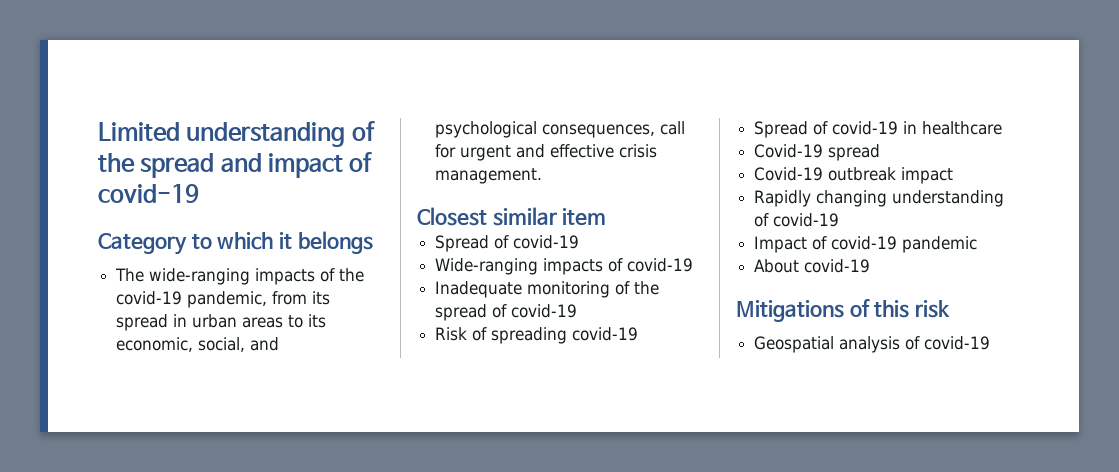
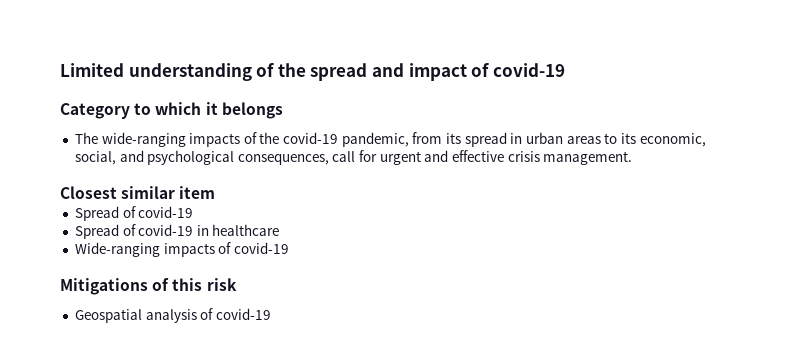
[435,258,694,275] [435,281,660,298] [435,304,578,321] [435,327,639,344] // Wide-ranging impacts of covid-19 // Inadequate monitoring of the spread of covid-19 // Risk of spreading covid-19 -> (194, 212) none
[754,144,881,161] [754,167,954,184] [754,190,1005,207] [754,213,840,227] [754,236,978,253] [754,259,800,273] Covid-19 spread // Covid-19 outbreak impact // Rapidly changing understanding of covid-19 // Impact of covid-19 pandemic // About -> [74,242,232,257] Wide-ranging impacts of

